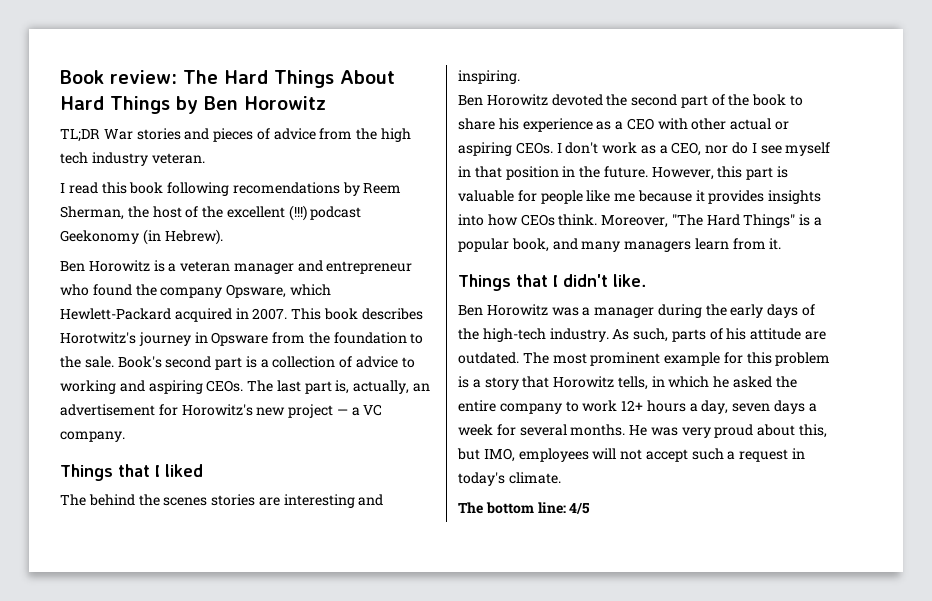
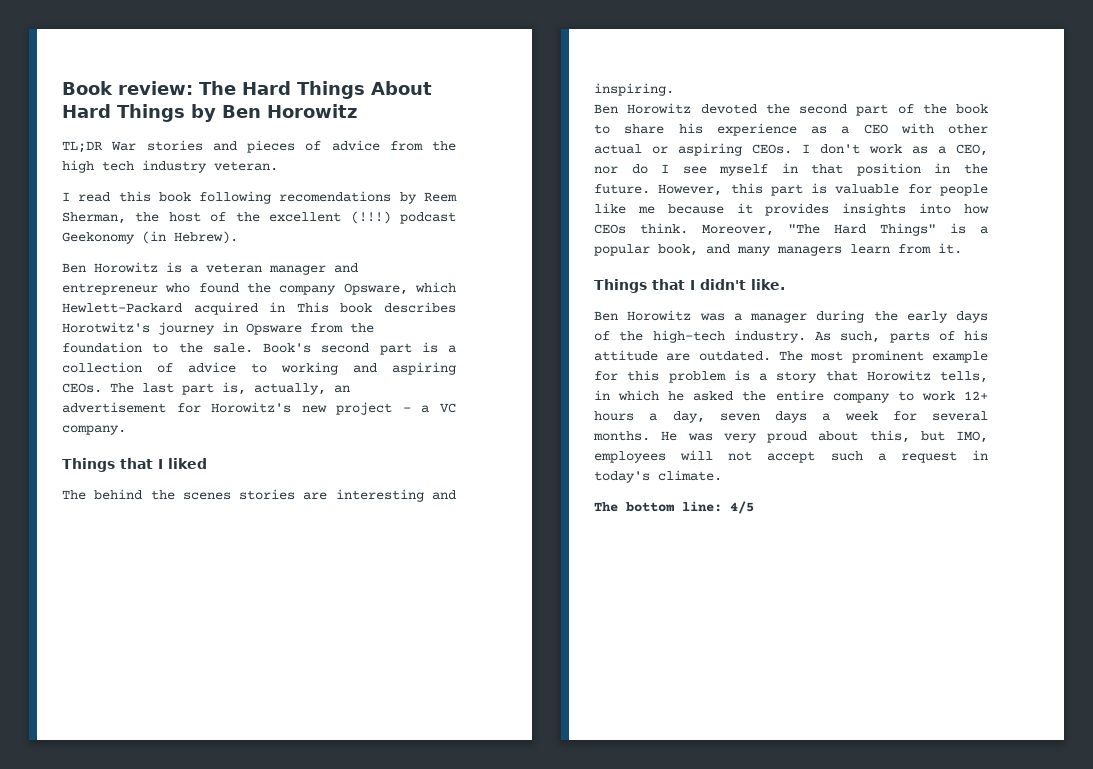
[252,308,288,320] 2007. -> (286, 307) none
[336,409,348,415] — -> [402,407,411,412] -

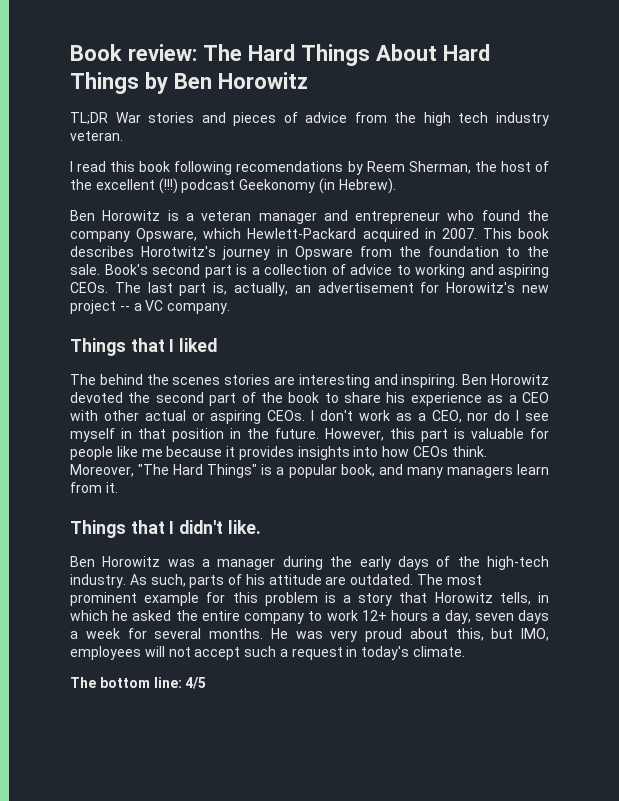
(286, 307) none -> [441,228,477,239] 2007.
[402,407,411,412] - -> [119,306,130,311] --
(674, 89) // -> (459, 381) none

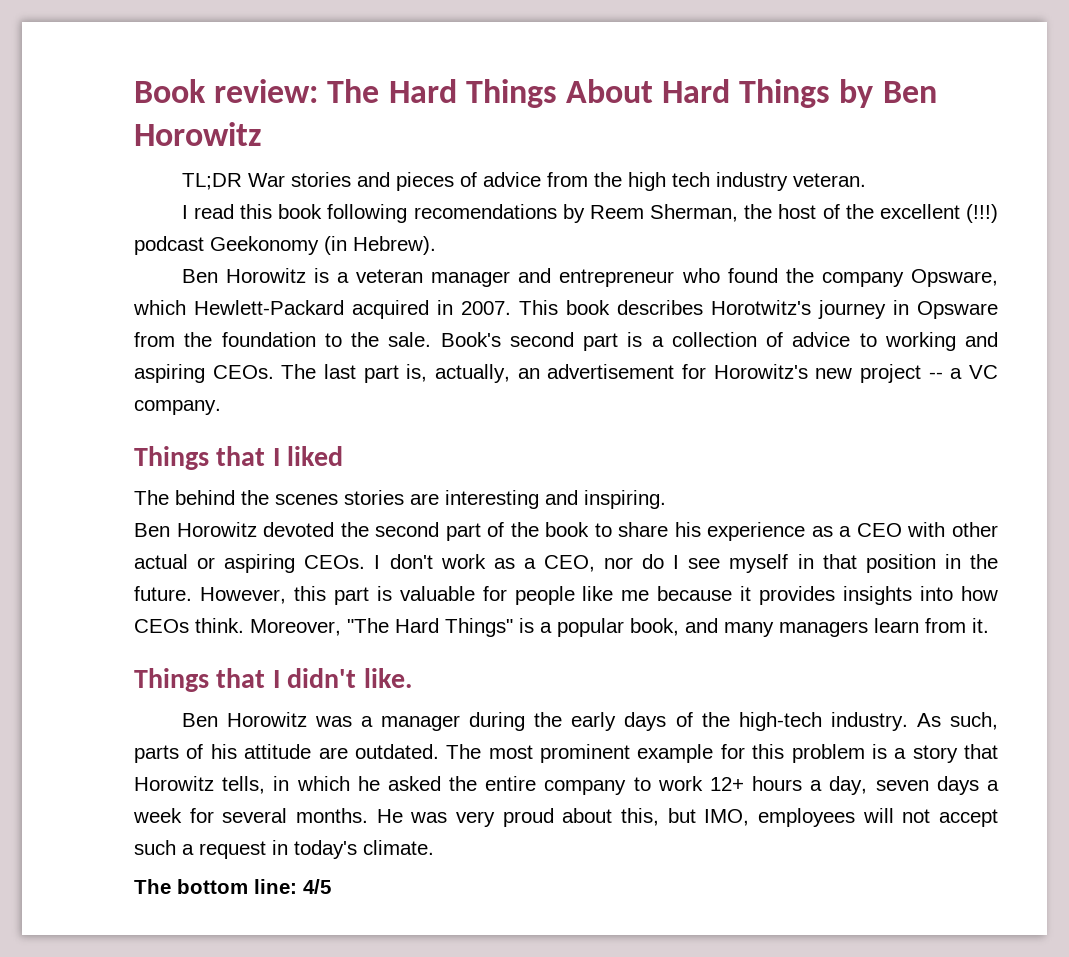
(459, 381) none -> (666, 499) //

